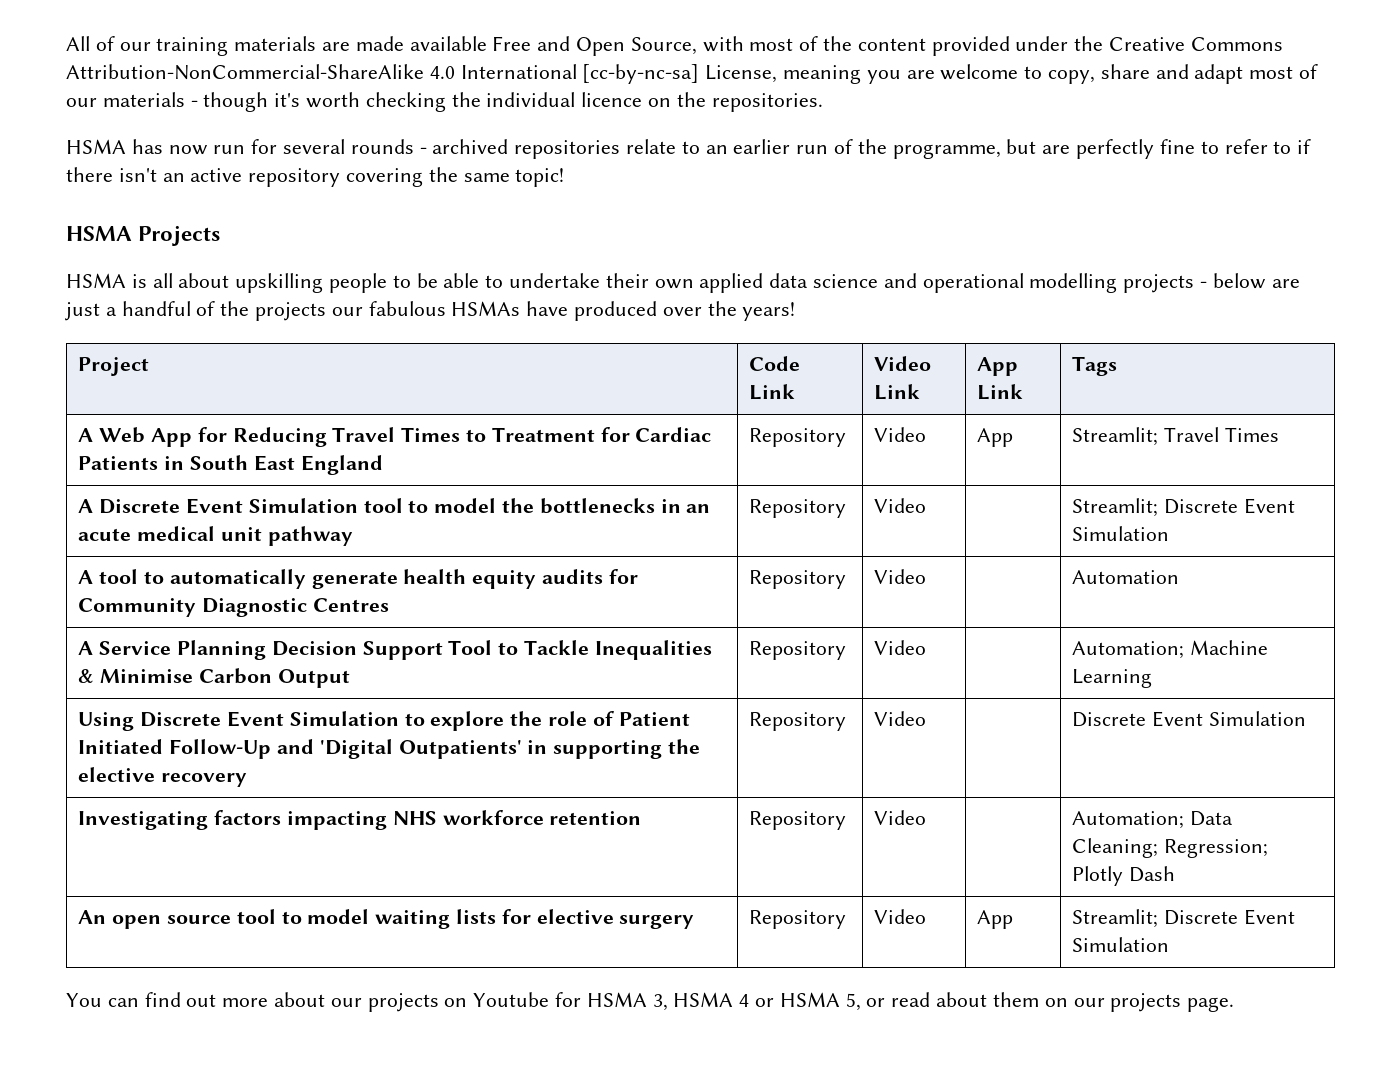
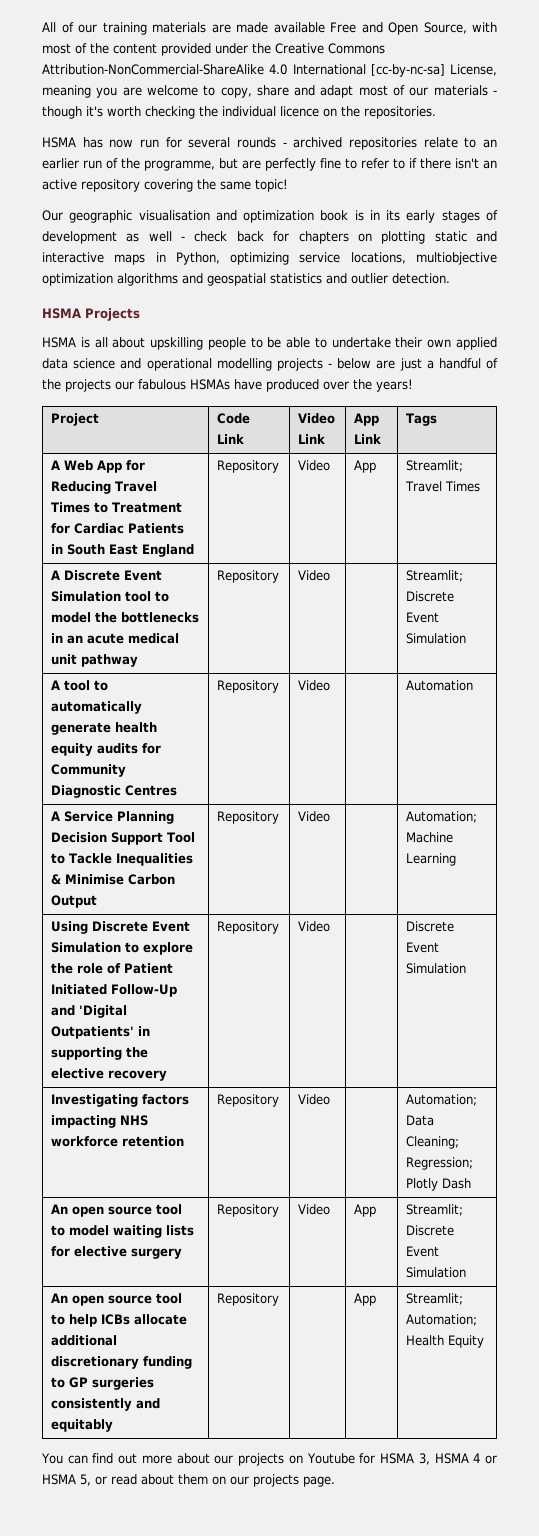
(565, 177) none -> [42,210,498,223] [42,231,498,244] [42,252,497,265] [42,273,450,286] // Our geographic visualisation and optimization book is in its early stages of development as well - check back for chapters on plotting static and interactive maps in Python, optimizing service locations, multiobjective optimization algorithms and geospatial statistics and outlier detection.
(1170, 944) none -> [51,1293,183,1306] [51,1314,188,1327] [51,1335,118,1346] [51,1356,193,1369] [51,1377,155,1390] [51,1398,161,1411] [51,1419,114,1432] [217,1293,280,1306] [354,1293,377,1306] [406,1293,464,1305] [406,1314,478,1326] [406,1335,485,1348] // An open source tool to help ICBs allocate additional discretionary funding to GP surgeries consistently and equitably | Repository | | App | Streamlit; Automation; Health Equity

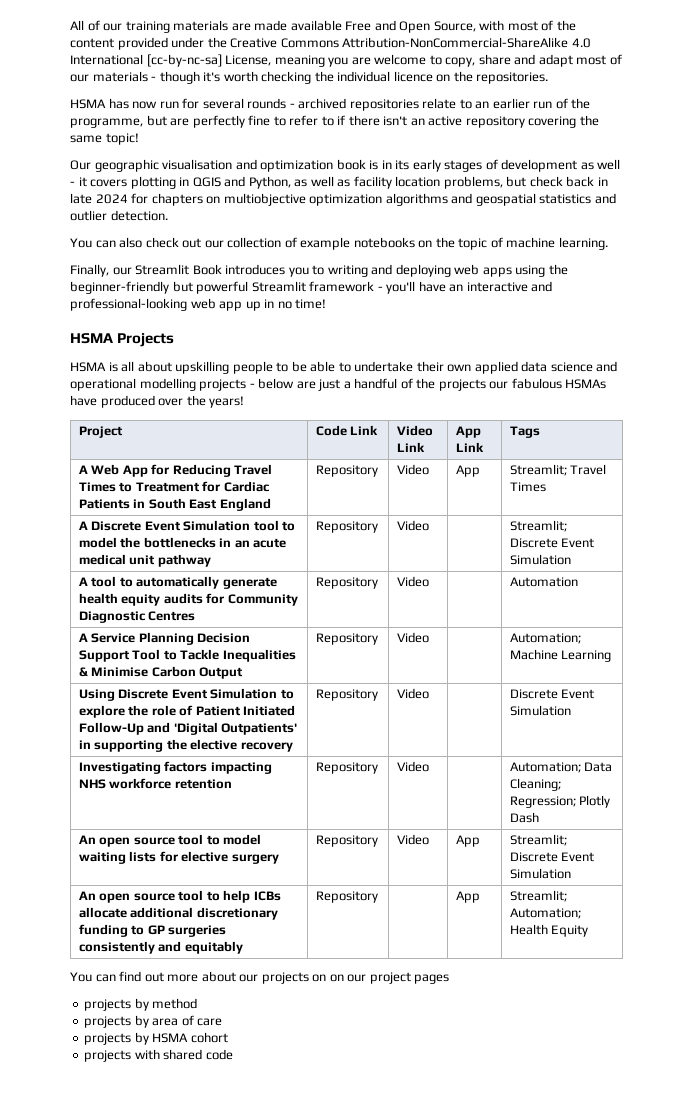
[194,231,498,244] [42,252,406,265] check back for chapters on plotting static and interactive maps in Python, optimizing service locations, -> [78,176,608,189] [70,193,221,206] it covers plotting in QGIS and Python, as well as facility location problems, but check back in late 2024 for chapters on
(450, 278) none -> [70,237,608,250] [70,264,568,277] [70,281,553,294] [70,298,327,311] // You can also check out our collection of example notebooks on the topic of machine learning. // Finally, our Streamlit Book introduces you to writing and deploying web apps using the beginner-friendly but powerful Streamlit framework - you'll have an interactive and professional-looking web app up in no time!
[306,1453,497,1465] [42,1474,335,1487] Youtube for HSMA 3, HSMA 4 or HSMA 5, or read about them on our projects page. -> [329,972,450,984] [84,998,198,1011] [84,1015,223,1028] [84,1032,228,1045] [84,1049,233,1062] on our project pages // projects by method // projects by area of care // projects by HSMA cohort // projects with shared code

